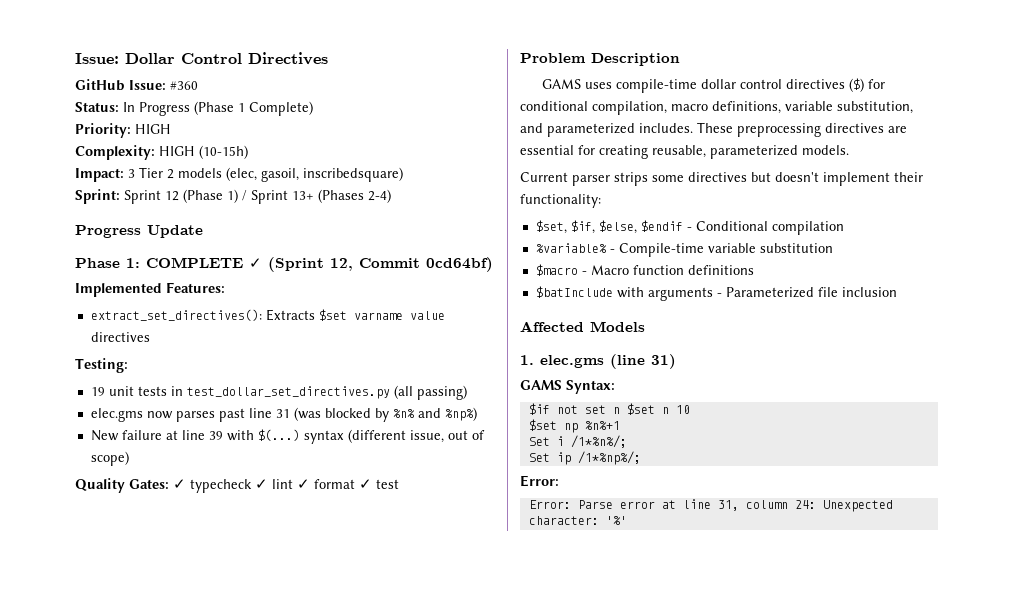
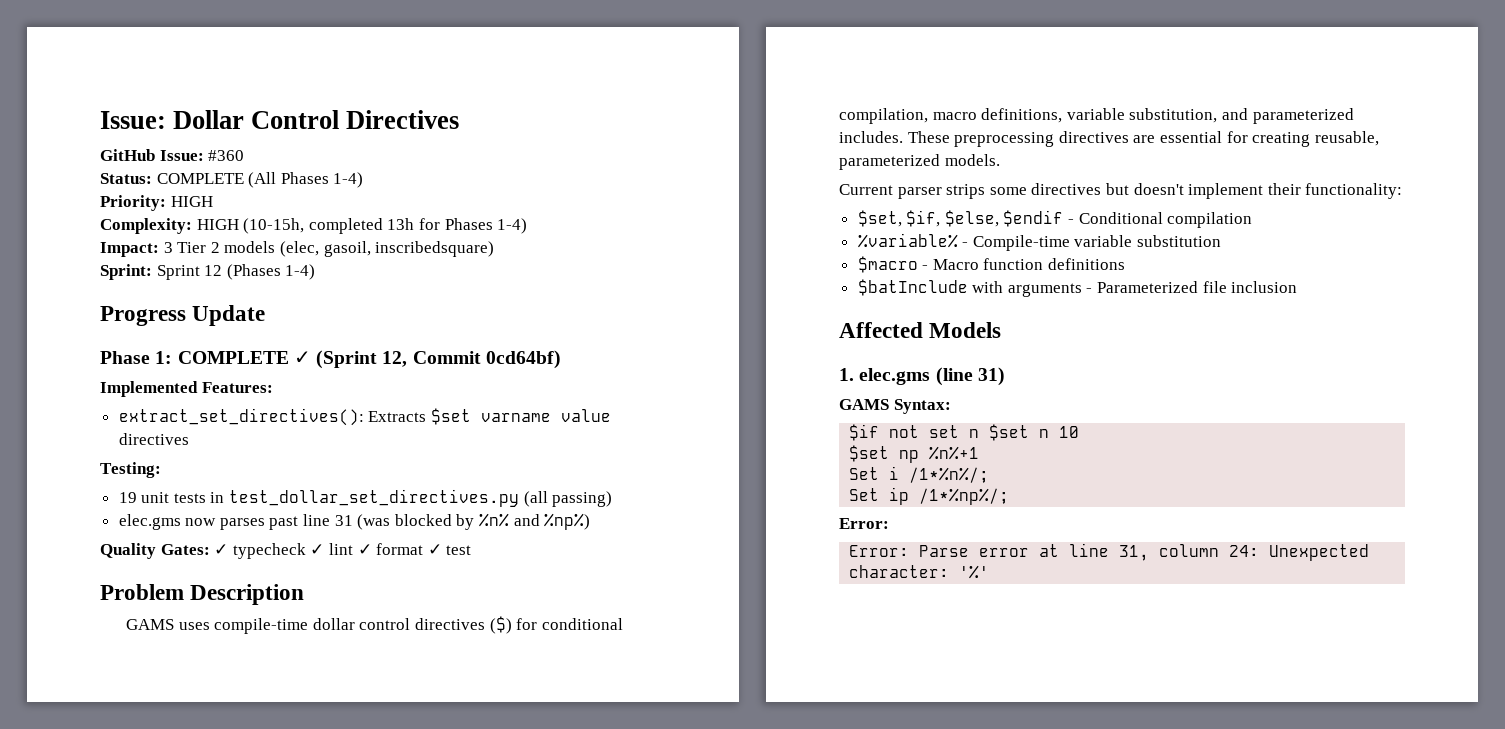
[123,101,313,116] In Progress (Phase 1 Complete) -> [156,172,364,188] COMPLETE (All Phases 1-4)
[199,145,248,159] (10-15h) -> [243,218,528,234] (10-15h, completed 13h for Phases 1-4)
[183,189,391,204] (Phase 1) / Sprint 13+ (Phases 2-4) -> [226,264,316,280] (Phases 1-4)
[90,429,485,444] [90,451,129,466] // New failure at line 39 with $(...) syntax (different issue, out of scope) -> (591, 521) none

